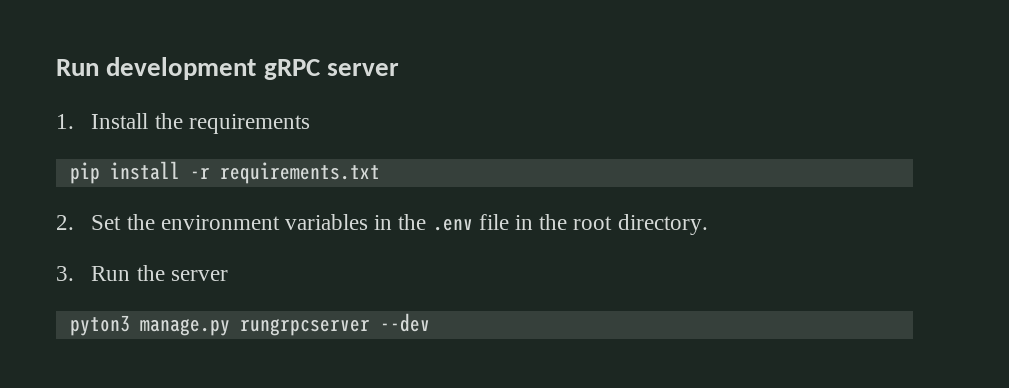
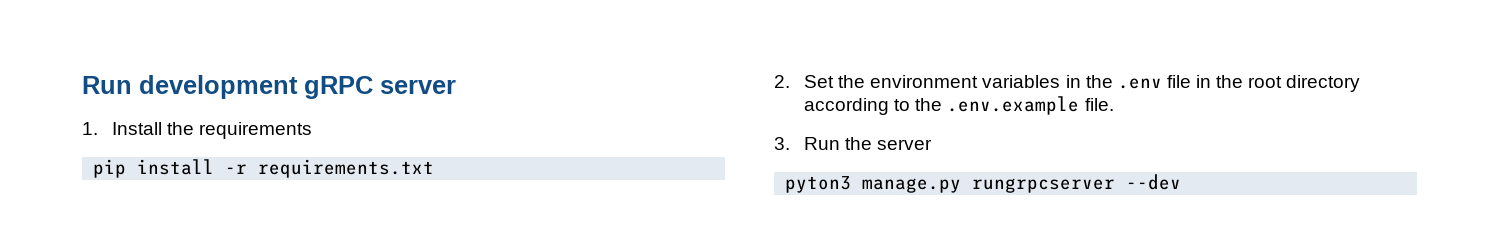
[617,214,708,235] directory. -> [1286,75,1361,92] [804,96,1114,115] directory according to the .env.example file.

